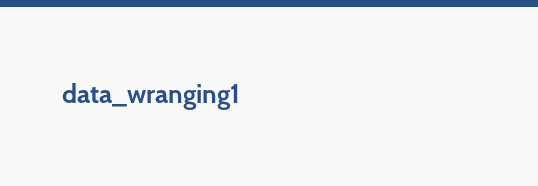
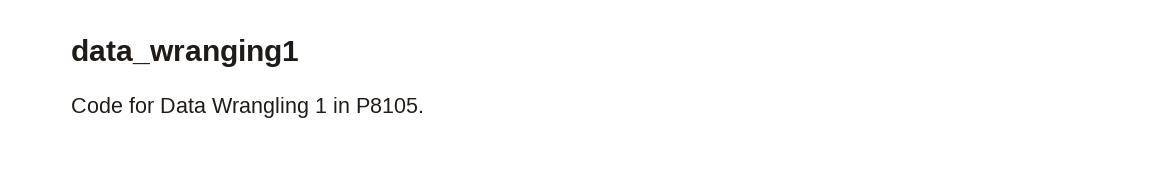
(240, 96) none -> [71,97,424,118] // Code for Data Wrangling 1 in P8105.

